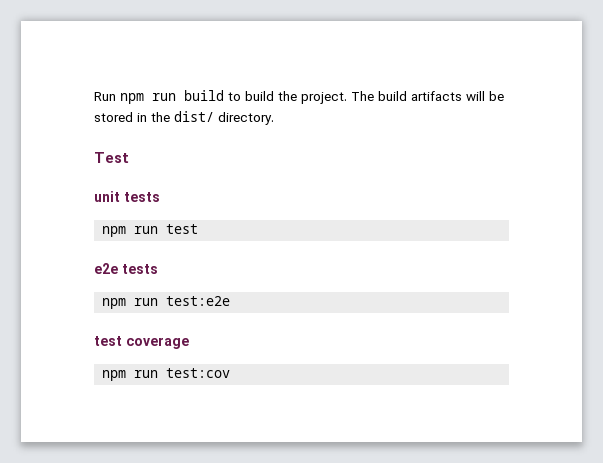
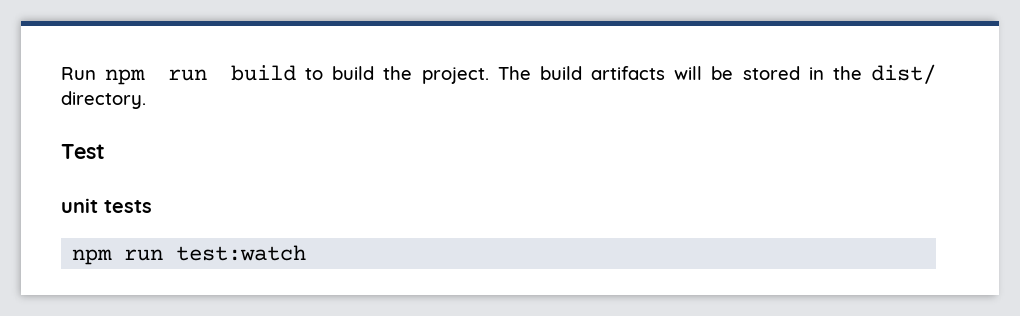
[166,224,199,234] [94,263,158,274] [102,296,231,309] [94,336,189,349] [102,368,231,381] test // e2e tests // npm run test:e2e // test coverage // npm run test:cov -> [176,245,307,261] test:watch

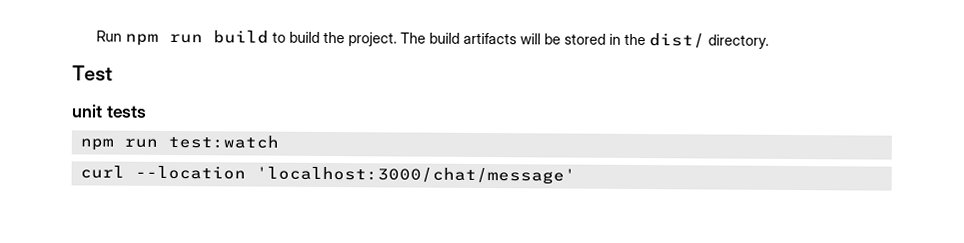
(307, 253) none -> [79,165,576,185] // curl --location 'localhost:3000/chat/message'

